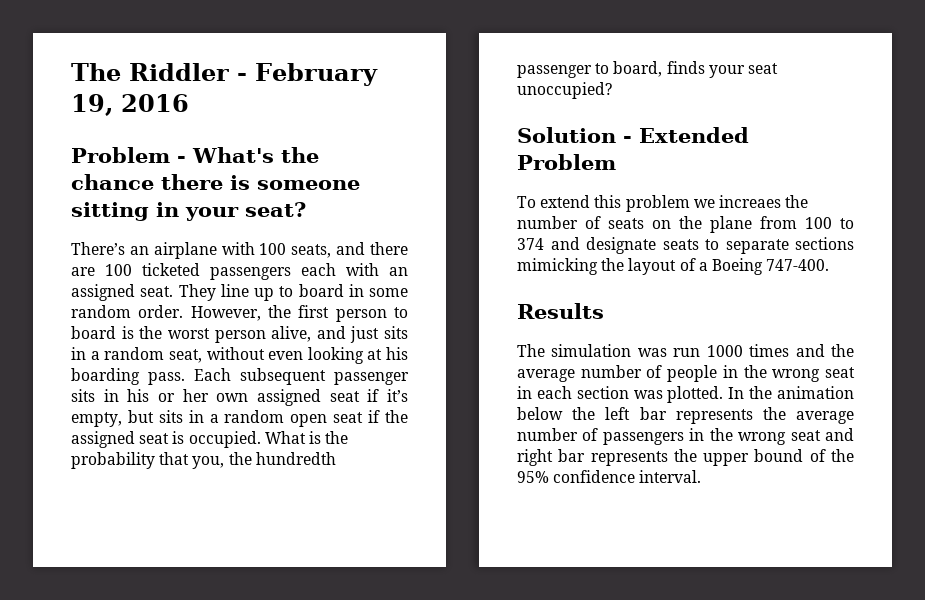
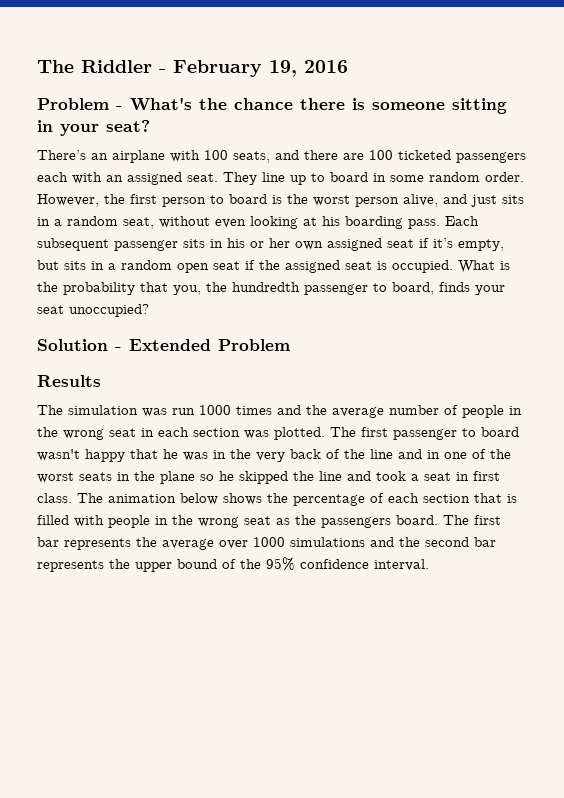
[517,195,809,212] [517,216,854,233] [517,237,854,254] [517,258,830,275] // To extend this problem we increaes the number of seats on the plane from 100 to 374 and designate seats to separate sections mimicking the layout of a Boeing 747-400. -> (290, 345) none
[728,386,854,399] [517,407,854,424] [517,428,854,445] [517,449,553,466] In the animation below the left bar represents the average number of passengers in the wrong seat and right -> [330,427,519,440] [37,449,511,462] [37,471,500,484] [37,493,517,506] [37,515,501,528] [37,537,469,550] The first passenger to board wasn't happy that he was in the very back of the line and in one of the worst seats in the plane so he skipped the line and took a seat in first class. The animation below shows the percentage of each section that is filled with people in the wrong seat as the passengers board. The first bar represents the average over 1000 simulations and the second

